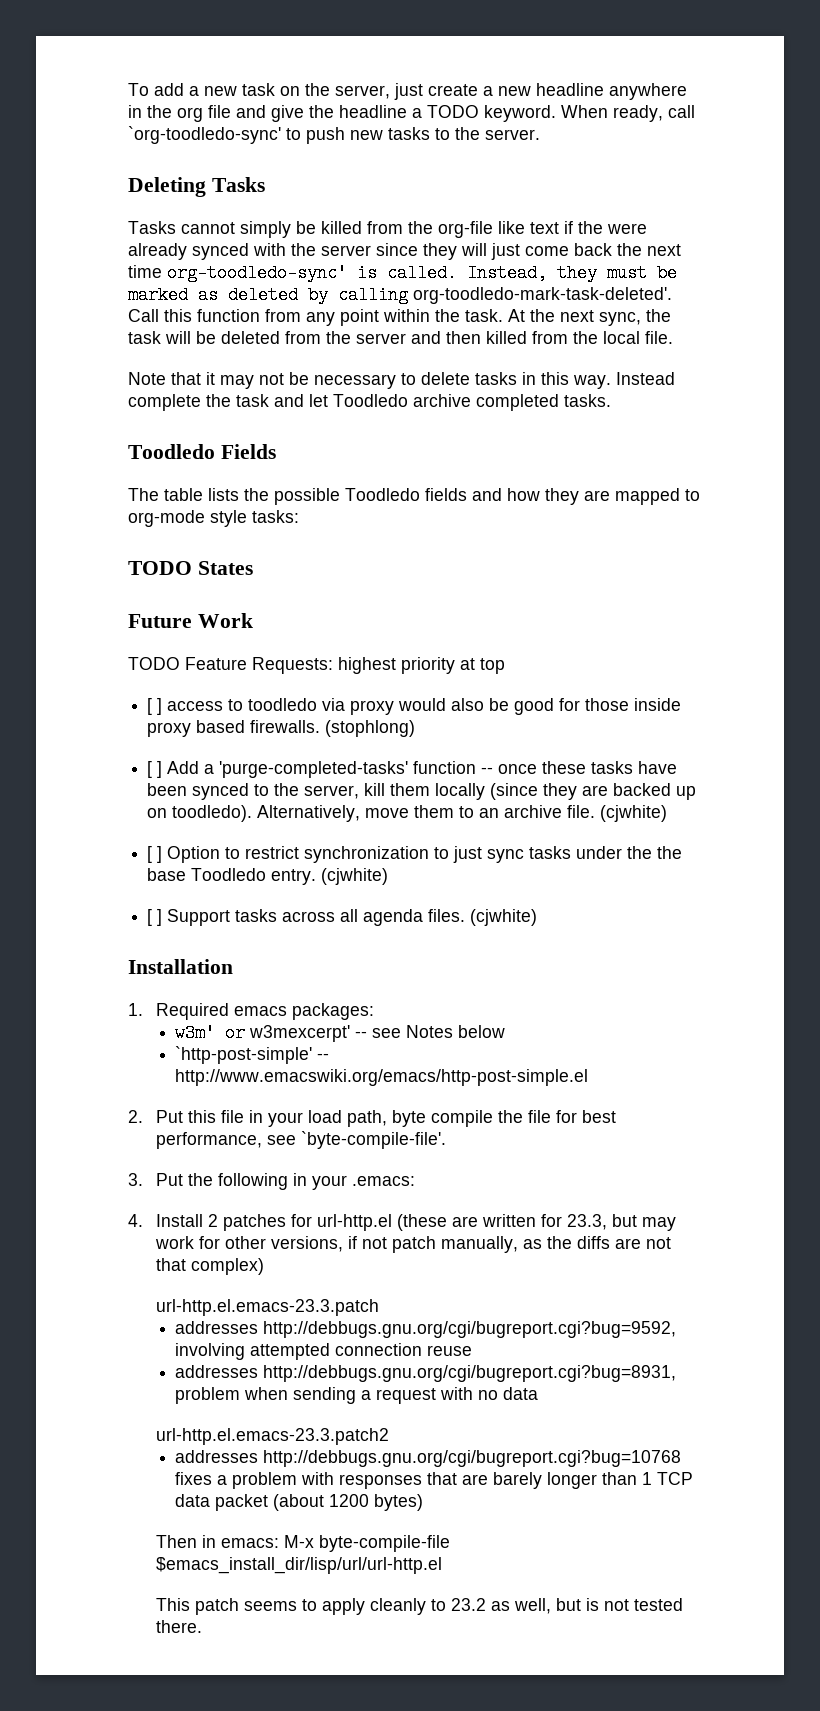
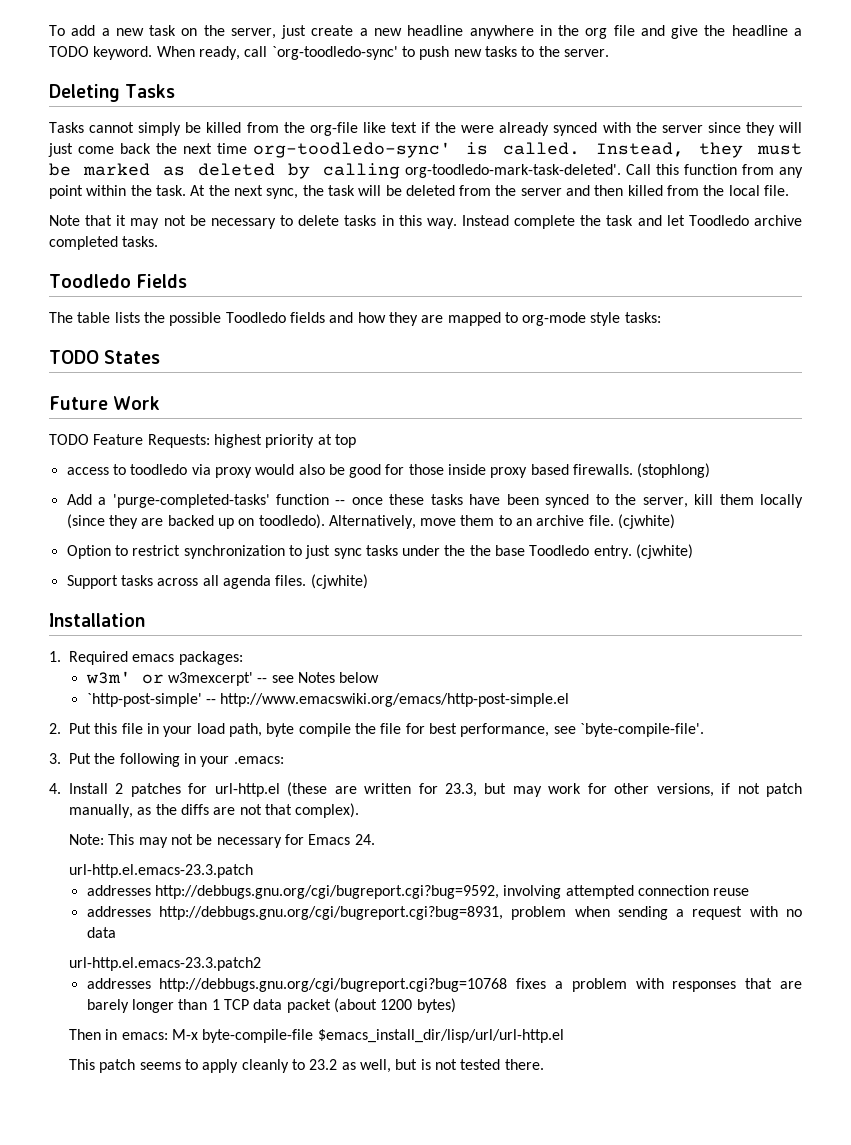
[147,698,163,715] [ ] -> (356, 441) none
[147,761,163,778] [ ] -> (711, 470) none
[147,846,163,863] [ ] -> (676, 521) none
[147,909,163,926] [ ] -> (694, 551) none
[191,1258,265,1275] complex) -> [295,803,360,818] [69,834,375,848] complex). // Note: This may not be necessary for Emacs 24.

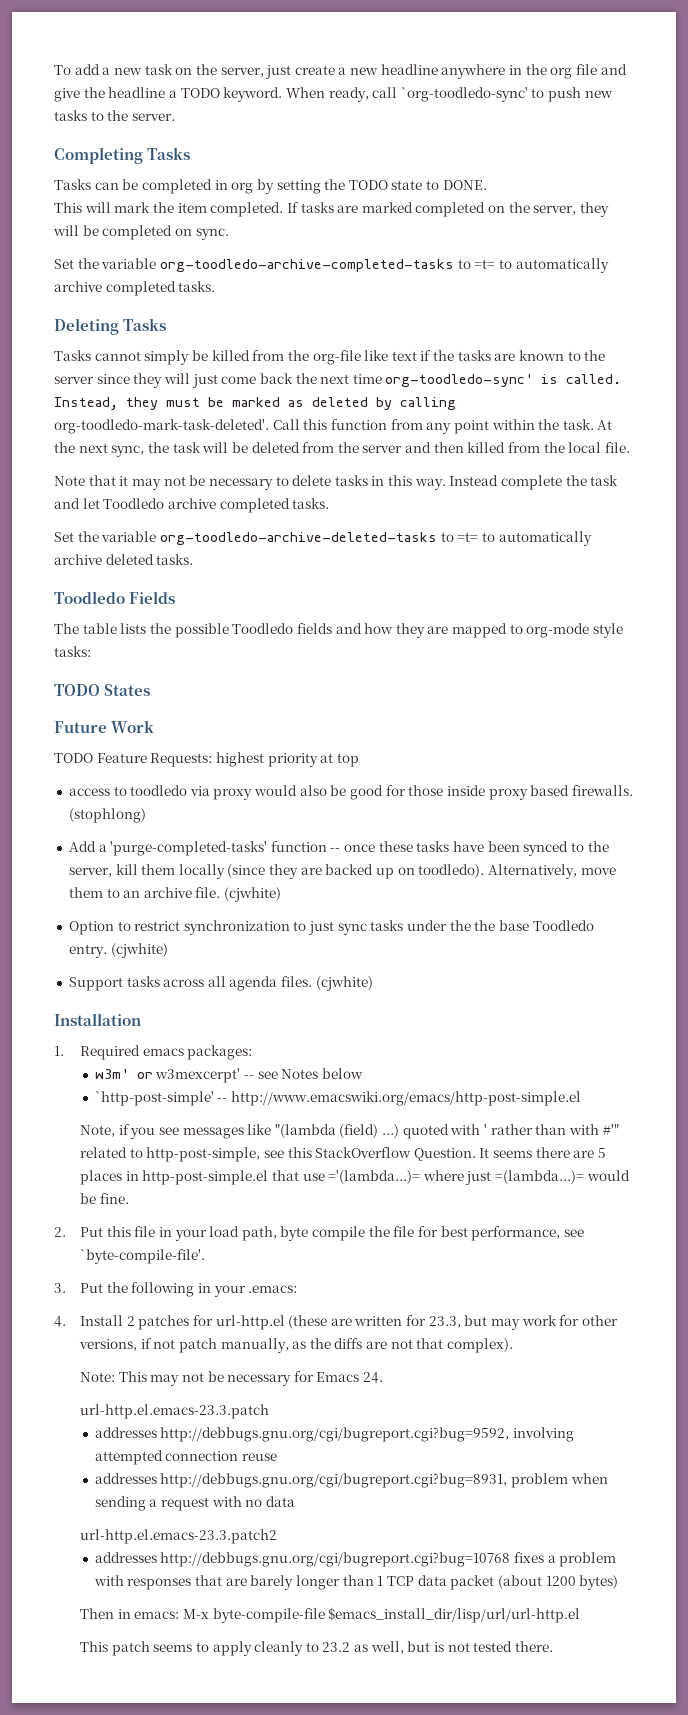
(609, 53) none -> [54,147,191,164] [54,179,487,194] [54,202,610,217] [53,225,229,240] [54,258,609,273] [54,281,216,296] // Completing Tasks // Tasks can be completed in org by setting the TODO state to DONE. // This will mark the item completed. If tasks are marked completed on the server, they will be completed on sync. // Set the variable org-toodledo-archive-completed-tasks to =t= to automatically archive completed tasks.
[461,122,631,136] were already synced with -> [457,350,581,361] tasks are known to
(159, 241) none -> [54,531,592,546] [54,554,194,565] // Set the variable org-toodledo-archive-deleted-tasks to =t= to automatically archive deleted tasks.
(570, 700) none -> [79,1124,619,1139] [79,1147,607,1162] [79,1170,630,1185] [79,1193,129,1204] // Note, if you see messages like "(lambda (field) ...) quoted with ' rather than with #'" related to http-post-simple, see this StackOverflow Question. It seems there are 5 places in http-post-simple.el that use ='(lambda...)= where just =(lambda...)= would be fine.

